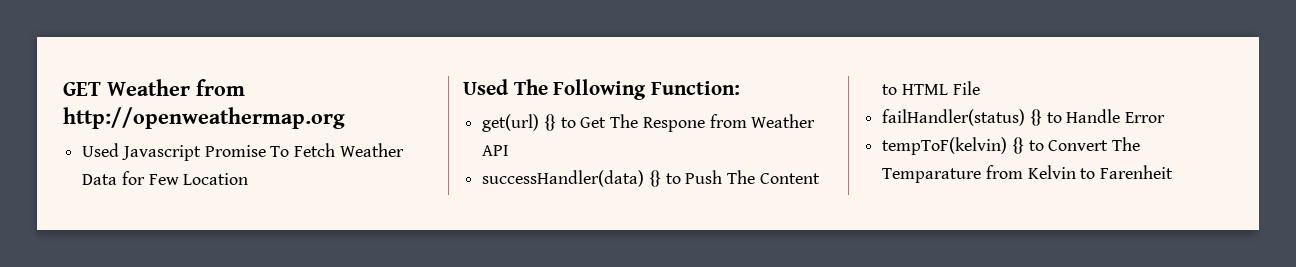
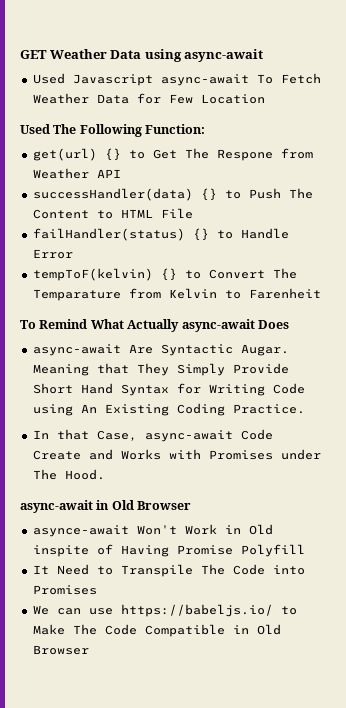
[196,79,245,96] [63,107,345,129] from http://openweathermap.org -> [110,49,264,62] Data using async-await
[204,145,266,157] Promise -> [160,74,249,86] async-await
(1174, 172) none -> [20,319,289,332] [32,344,289,356] [32,363,289,376] [32,383,305,396] [32,403,305,416] [32,429,273,442] [32,449,321,460] [32,469,105,480] [20,500,192,513] [32,524,273,537] [32,544,305,557] [32,564,305,577] [32,585,97,595] [32,604,297,617] [32,624,281,637] [32,645,89,655] // To Remind What Actually async-await Does // async-await Are Syntactic Augar. Meaning that They Simply Provide Short Hand Syntax for Writing Code using An Existing Coding Practice. // In that Case, async-await Code Create and Works with Promises under The Hood. // async-await in Old Browser // asynce-await Won't Work in Old inspite of Having Promise Polyfill // It Need to Transpile The Code into Promises // We can use https://babeljs.io/ to Make The Code Compatible in Old Browser

